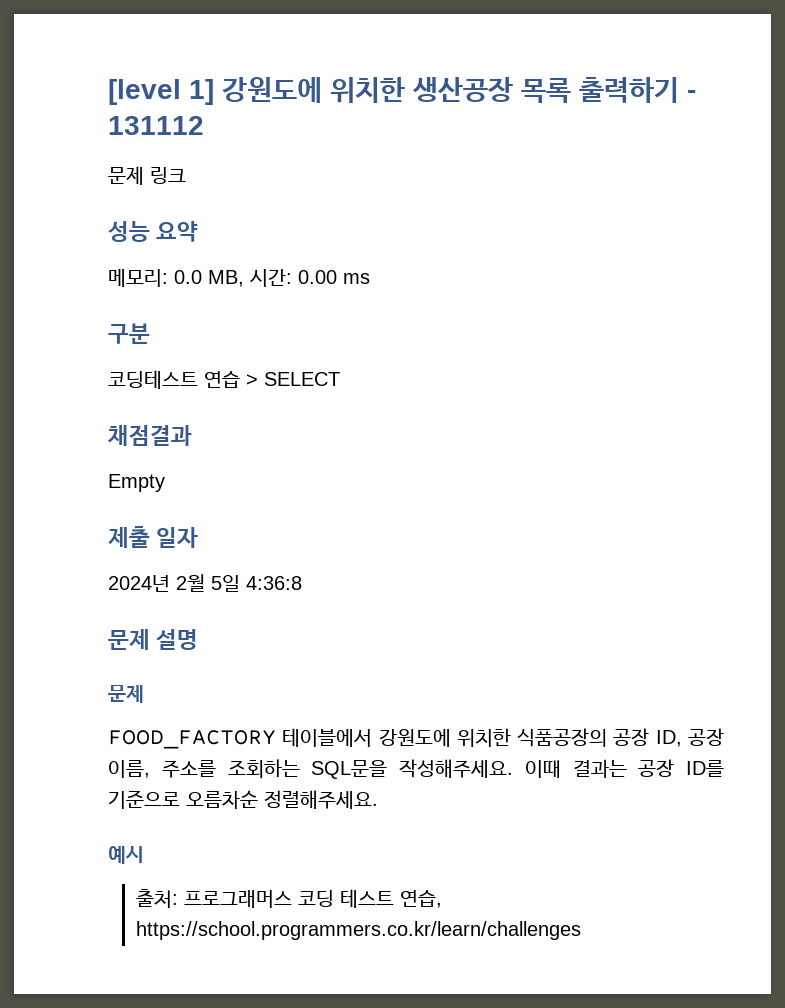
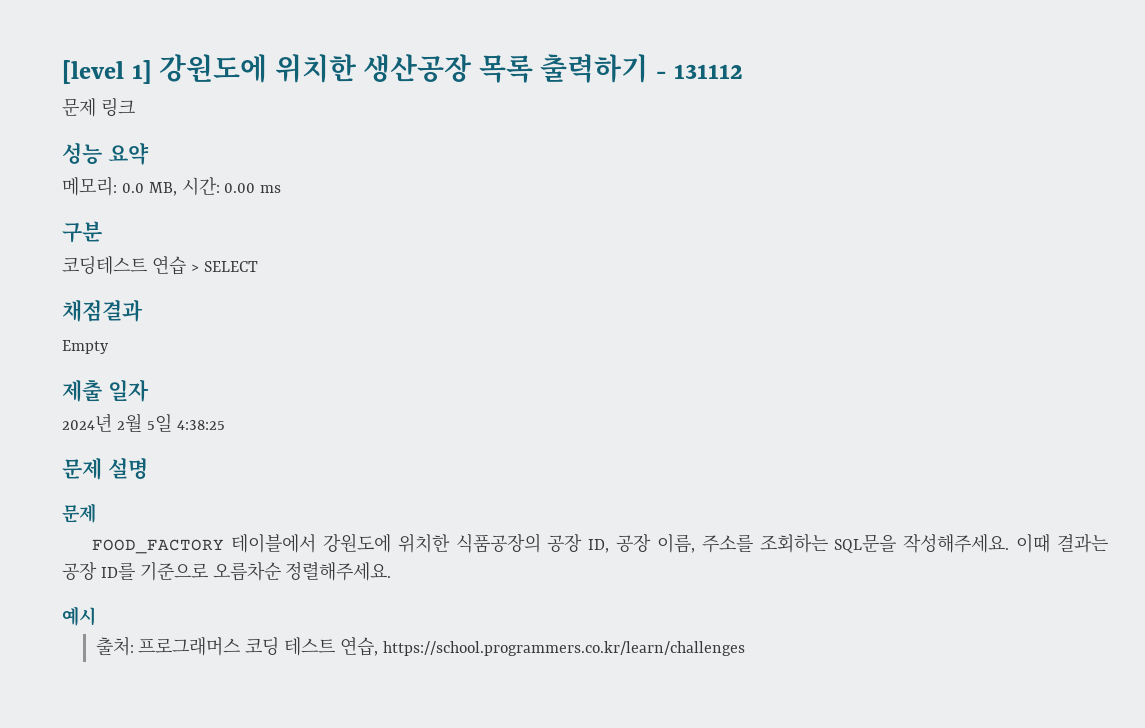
[246,576,302,590] 4:36:8 -> [176,420,225,430] 4:38:25

